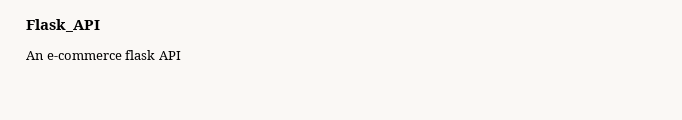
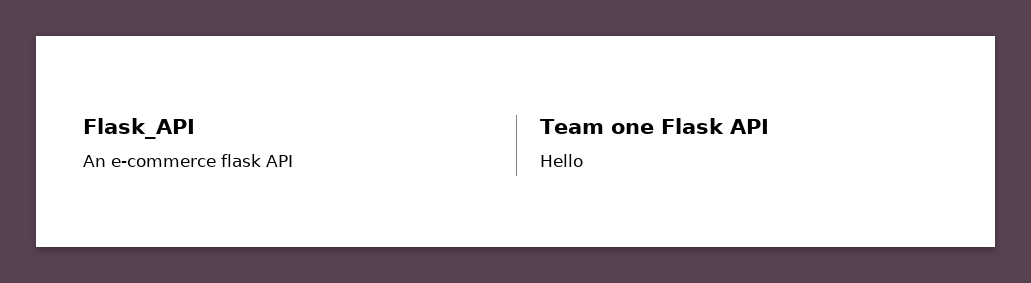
(181, 55) none -> [540,118,769,134] [540,154,583,167] // Team one Flask API // Hello

